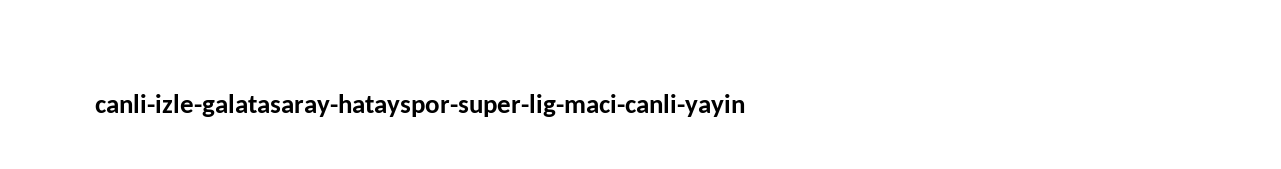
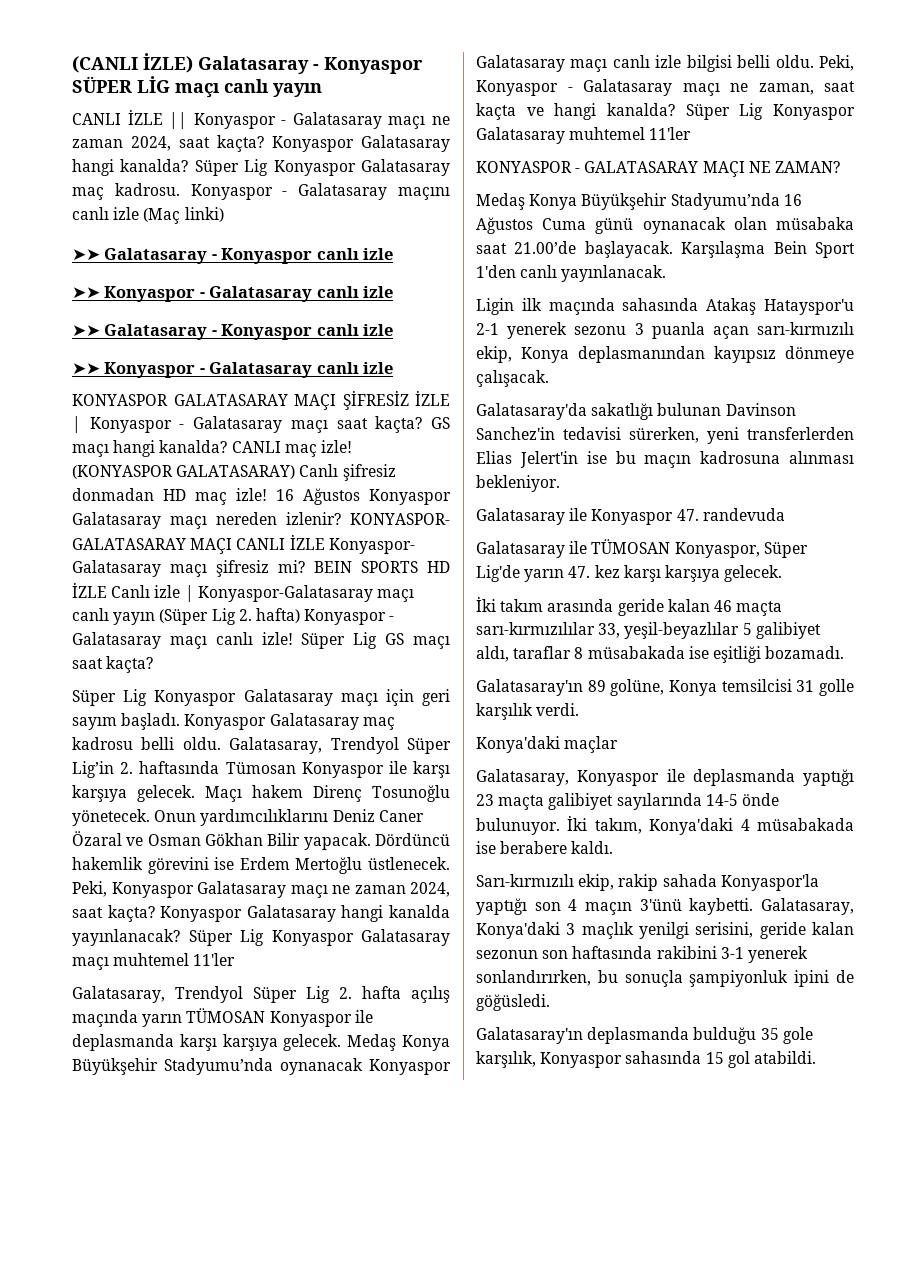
[95,94,745,117] canli-izle-galatasaray-hatayspor-super-lig-maci-canli-yayin -> [72,53,423,74] [72,76,322,98] [72,109,450,129] [72,135,450,152] [72,159,450,176] [72,183,450,200] [72,207,224,224] [72,248,394,264] [72,286,394,302] [72,324,394,340] [72,362,394,378] [72,390,450,410] [72,416,450,433] [72,440,352,457] [72,464,396,481] [72,488,451,505] [72,512,450,529] [72,534,415,554] [72,560,450,577] [72,582,414,602] [72,608,395,625] [72,632,450,649] [72,656,154,673] [72,689,451,706] [72,713,395,730] [72,737,451,754] [72,761,450,778] [72,785,450,802] [72,809,424,826] [72,831,450,850] [72,857,450,874] [72,881,450,898] [72,905,450,922] [72,929,450,946] [72,953,236,970] [72,986,450,1003] [72,1008,373,1027] [72,1034,451,1051] [72,1058,451,1075] [476,55,854,72] [476,79,855,96] [476,103,855,120] [476,127,692,144] [476,161,840,177] [476,193,802,210] [476,217,854,234] [476,241,855,258] [476,265,667,282] [476,298,854,315] [476,322,854,339] [476,346,854,363] [476,370,549,387] [476,403,796,420] [476,427,854,444] [476,451,854,468] [476,475,560,492] [476,508,785,525] [476,539,808,558] [476,565,783,582] [476,596,783,616] [476,622,821,639] [476,646,845,663] [476,679,854,696] [476,703,580,720] [476,736,619,753] [476,769,854,786] [476,793,779,810] [476,815,854,835] [476,841,614,854] [476,874,819,891] [476,898,854,915] [476,922,854,939] [476,946,808,963] [476,970,854,987] [476,994,550,1011] [476,1027,813,1044] [476,1051,816,1068] (CANLI İZLE) Galatasaray - Konyaspor SÜPER LİG maçı canlı yayın // CANLI İZLE || Konyaspor - Galatasaray maçı ne zaman 2024, saat kaçta? Konyaspor Galatasaray hangi kanalda? Süper Lig Konyaspor Galatasaray maç kadrosu. Konyaspor - Galatasaray maçını canlı izle (Maç linki) // ➤➤ Galatasaray - Konyaspor canlı izle // ➤➤ Konyaspor - Galatasaray canlı izle // ➤➤ Galatasaray - Konyaspor canlı izle // ➤➤ Konyaspor - Galatasaray canlı izle // KONYASPOR GALATASARAY MAÇI ŞİFRESİZ İZLE | Konyaspor - Galatasaray maçı saat kaçta? GS maçı hangi kanalda? CANLI maç izle! (KONYASPOR GALATASARAY) Canlı şifresiz donmadan HD maç izle! 16 Ağustos Konyaspor Galatasaray maçı nereden izlenir? KONYASPOR- GALATASARAY MAÇI CANLI İZLE Konyaspor- Galatasaray maçı şifresiz mi? BEIN SPORTS HD İZLE Canlı izle | Konyaspor-Galatasaray maçı canlı yayın (Süper Lig 2. hafta) Konyaspor - Galatasaray maçı canlı izle! Süper Lig GS maçı saat kaçta? // Süper Lig Konyaspor Galatasaray maçı için geri sayım başladı. Konyaspor Galatasaray maç kadrosu belli oldu. Galatasaray, Trendyol Süper Lig’in 2. haftasında Tümosan Konyaspor ile karşı karşıya gelecek. Maçı hakem Direnç Tosunoğlu yönetecek. Onun yardımcılıklarını Deniz Caner Özaral ve Osman Gökhan Bilir yapacak. Dördüncü hakemlik görevini ise Erdem Mertoğlu üstlenecek. Peki, Konyaspor Galatasaray maçı ne zaman 2024, saat kaçta? Konyaspor Galatasaray hangi kanalda yayınlanacak? Süper Lig Konyaspor Galatasaray maçı muhtemel 11'ler // Galatasaray, Trendyol Süper Lig 2. hafta açılış maçında yarın TÜMOSAN Konyaspor ile deplasmanda karşı karşıya gelecek. Medaş Konya Büyükşehir Stadyumu’nda oynanacak Konyaspor Galatasaray maçı canlı izle bilgisi belli oldu. Peki, Konyaspor - Galatasaray maçı ne zaman, saat kaçta ve hangi kanalda? Süper Lig Konyaspor Galatasaray muhtemel 11'ler // KONYASPOR - GALATASARAY MAÇI NE ZAMAN? // Medaş Konya Büyükşehir Stadyumu’nda 16 Ağustos Cuma günü oynanacak olan müsabaka saat 21.00’de başlayacak. Karşılaşma Bein Sport 1'den canlı yayınlanacak. // Ligin ilk maçında sahasında Atakaş Hatayspor'u 2-1 yenerek sezonu 3 puanla açan sarı-kırmızılı ekip, Konya deplasmanından kayıpsız dönmeye çalışacak. // Galatasaray'da sakatlığı bulunan Davinson Sanchez'in tedavisi sürerken, yeni transferlerden Elias Jelert'in ise bu maçın kadrosuna alınması bekleniyor. // Galatasaray ile Konyaspor 47. randevuda // Galatasaray ile TÜMOSAN Konyaspor, Süper Lig'de yarın 47. kez karşı karşıya gelecek. // İki takım arasında geride kalan 46 maçta sarı-kırmızılılar 33, yeşil-beyazlılar 5 galibiyet aldı, taraflar 8 müsabakada ise eşitliği bozamadı. // Galatasaray'ın 89 golüne, Konya temsilcisi 31 golle karşılık verdi. // Konya'daki maçlar // Galatasaray, Konyaspor ile deplasmanda yaptığı 23 maçta galibiyet sayılarında 14-5 önde bulunuyor. İki takım, Konya'daki 4 müsabakada ise berabere kaldı. // Sarı-kırmızılı ekip, rakip sahada Konyaspor'la yaptığı son 4 maçın 3'ünü kaybetti. Galatasaray, Konya'daki 3 maçlık yenilgi serisini, geride kalan sezonun son haftasında rakibini 3-1 yenerek sonlandırırken, bu sonuçla şampiyonluk ipini de göğüsledi. // Galatasaray'ın deplasmanda bulduğu 35 gole karşılık, Konyaspor sahasında 15 gol atabildi.

